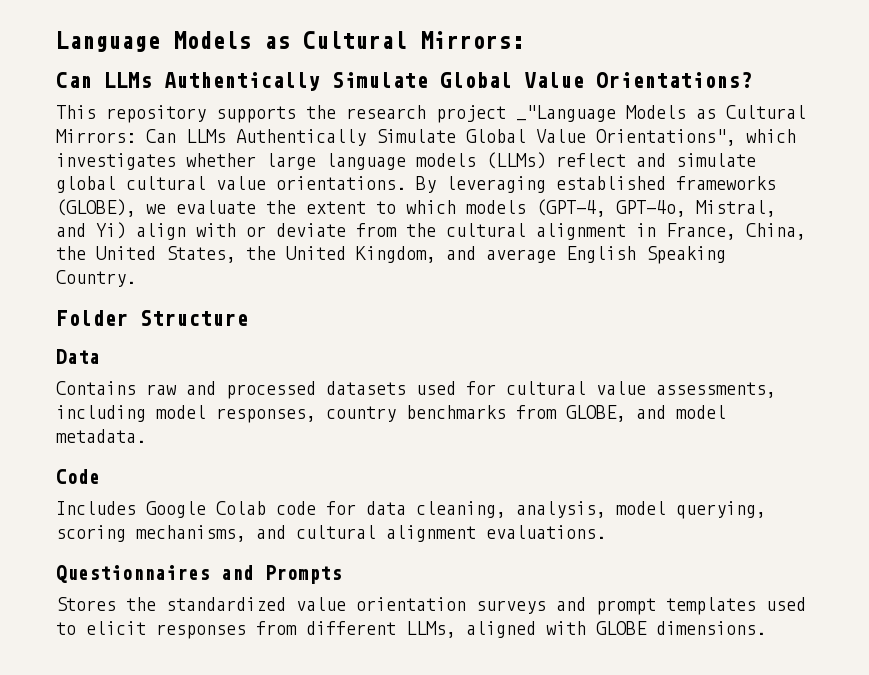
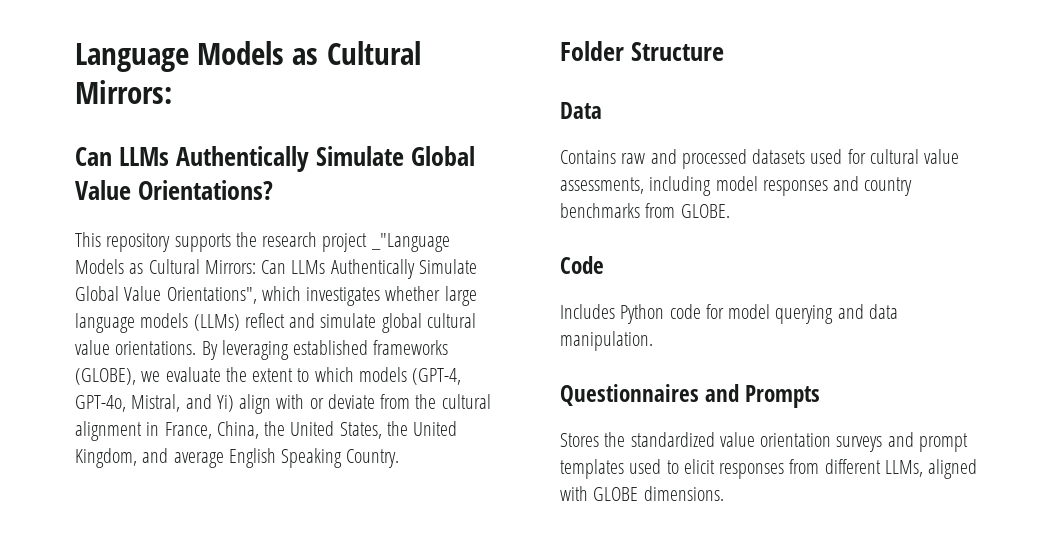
[216,408,316,423] responses, -> [762,176,860,196] responses and
[566,405,726,422] [56,429,146,443] [56,469,100,484] [56,501,766,519] [56,525,606,542] GLOBE, and model metadata. // Code // Includes Google Colab code for data cleaning, analysis, model querying, scoring mechanisms, and cultural alignment evaluations. -> [680,204,730,218] [560,256,604,274] [560,304,898,324] [560,331,653,351] GLOBE. // Code // Includes Python code for model querying and data manipulation.

